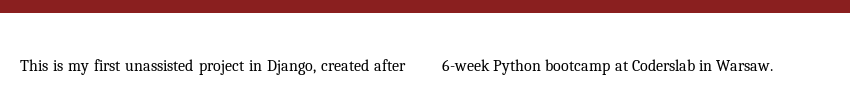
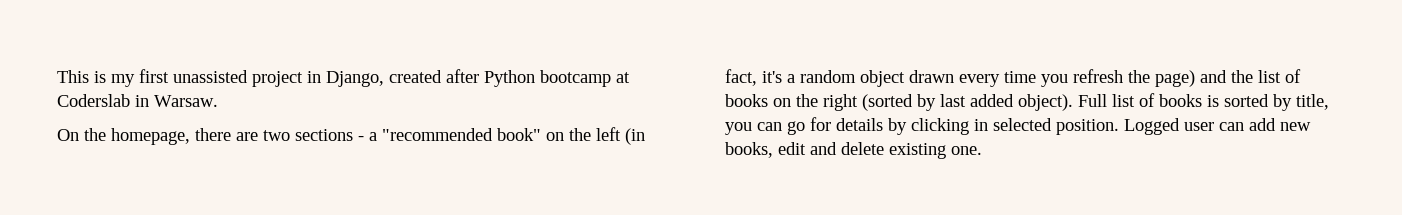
[442,59,490,71] 6-week -> (479, 76) none
(774, 65) none -> [57,127,645,145] [725,69,1301,87] [725,93,1329,111] [725,117,1311,135] [725,142,982,159] // On the homepage, there are two sections - a "recommended book" on the left (in fact, it's a random object drawn every time you refresh the page) and the list of books on the right (sorted by last added object). Full list of books is sorted by title, you can go for details by clicking in selected position. Logged user can add new books, edit and delete existing one.

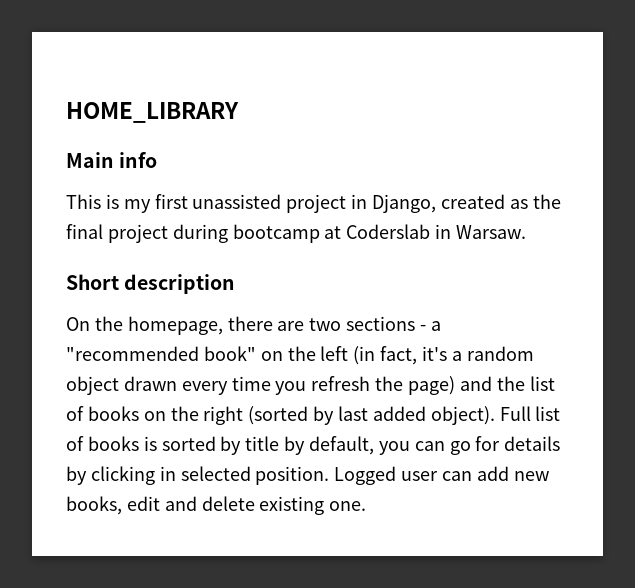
(57, 76) none -> [66,102,239,123] [66,152,158,168] HOME_LIBRARY // Main info //
[446,69,535,87] after Python -> [509,194,561,209] [66,224,228,243] as the final project during
(218, 101) none -> [66,274,236,294] // Short description
[1296,94,1329,110] title, -> [245,436,375,455] title by default,

